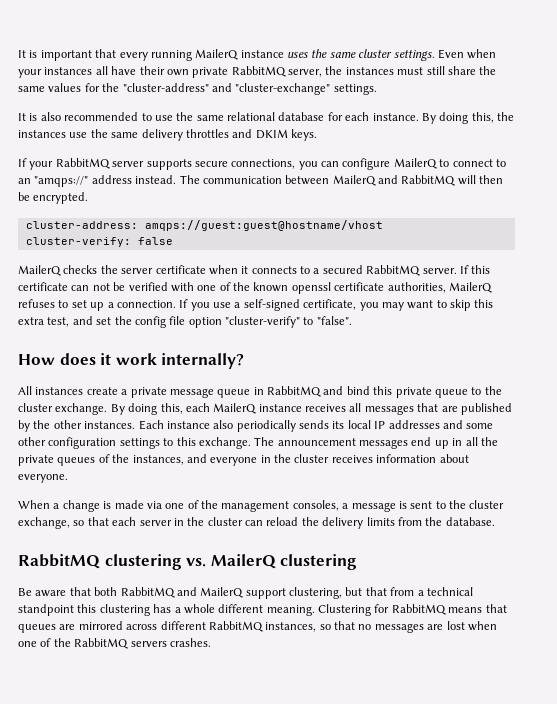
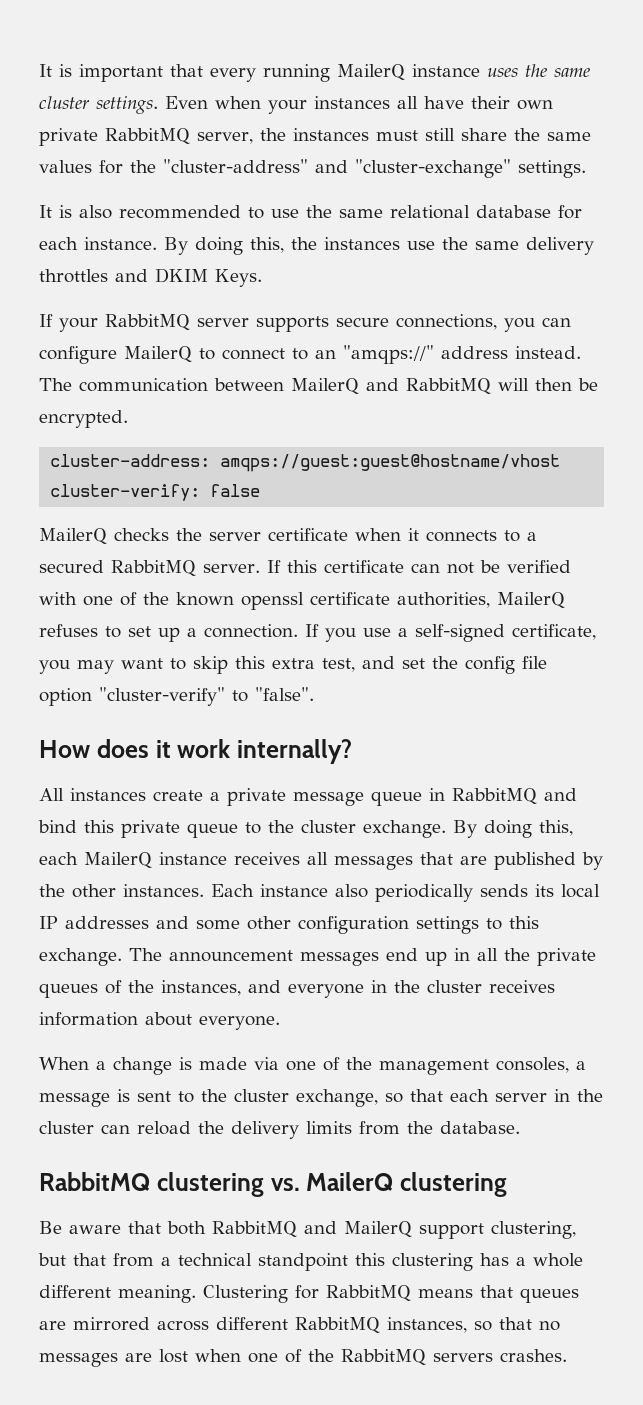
[291,129,317,141] keys. -> [215,269,262,287] Keys.

